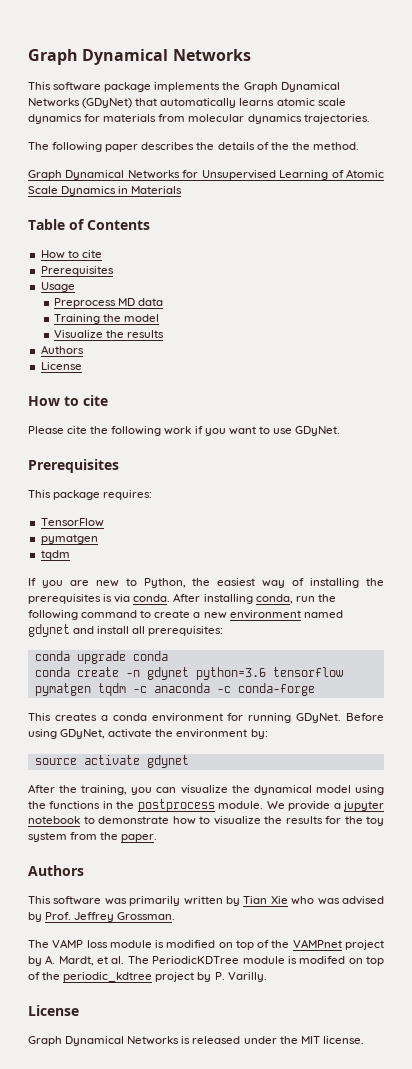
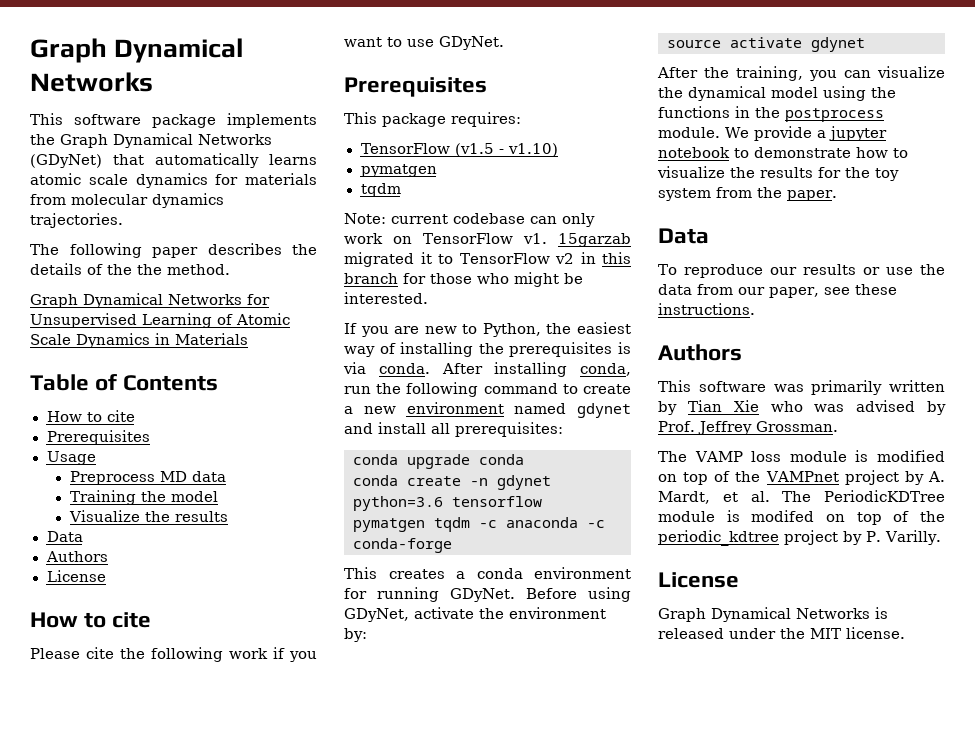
(165, 334) none -> [46,531,83,542] // Data
(104, 522) none -> [455,143,559,157] (v1.5 - v1.10)
(70, 555) none -> [344,213,595,227] [344,233,631,247] [344,252,631,267] [344,272,583,287] [344,292,428,304] // Note: current codebase can only work on TensorFlow v1. 15garzab migrated it to TensorFlow v2 in this branch for those who might be interested.
(158, 838) none -> [658,228,709,244] [658,264,945,278] [658,284,897,298] [658,303,755,315] // Data // To reproduce our results or use the data from our paper, see these instructions.

